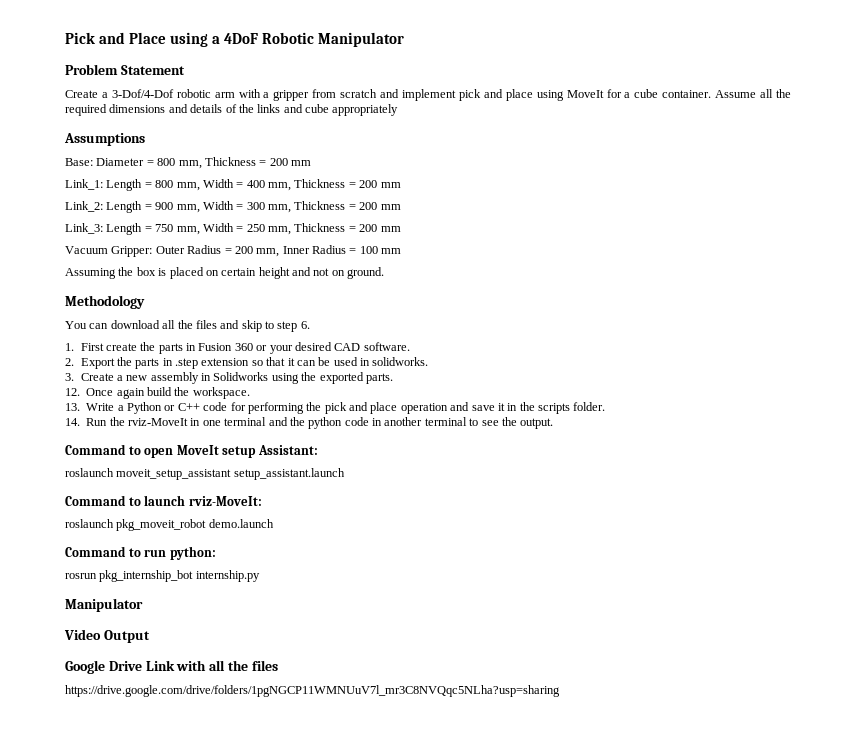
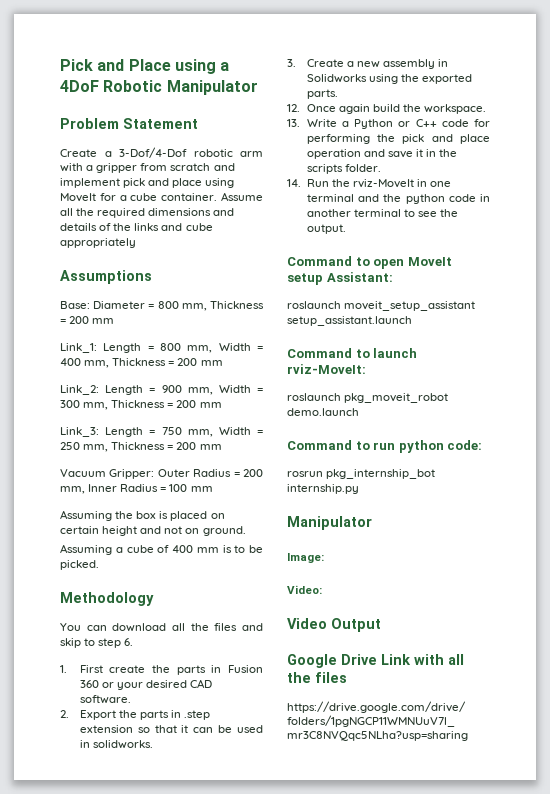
(385, 273) none -> [60,544,263,555] [60,560,99,570] // Assuming a cube of 400 mm is to be picked.
[169,546,216,560] python: -> [398,440,483,453] python code:
(143, 605) none -> [287,553,324,563] [287,585,322,594] // Image: // Video:

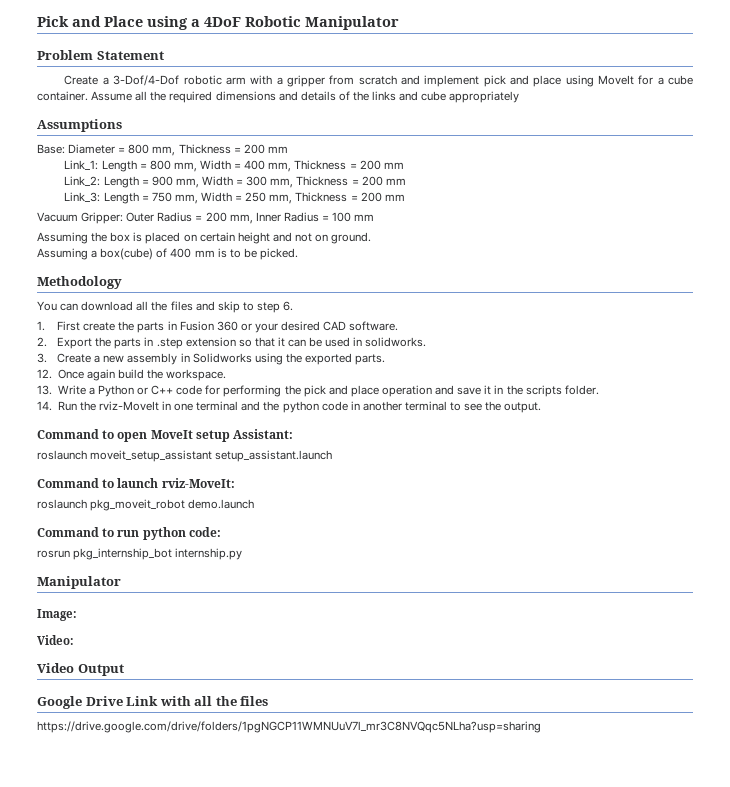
[126,545,154,553] cube -> [100,248,154,260] box(cube)

